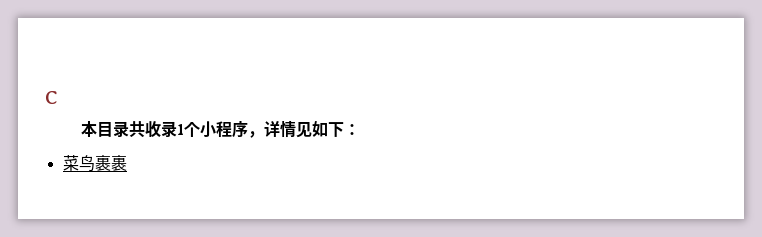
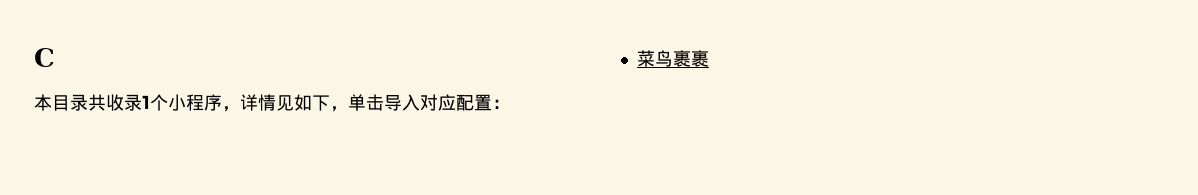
(345, 129) none -> [330,94,492,112] ，单击导入对应配置

